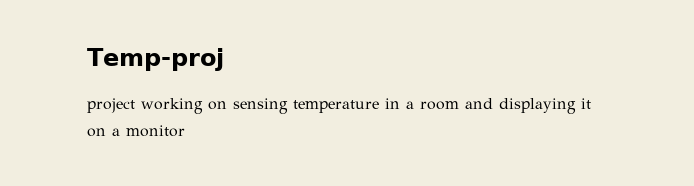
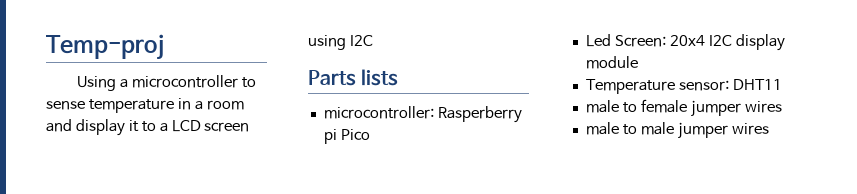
[87,98,288,114] project working on sensing -> [77,75,256,91] [46,101,85,110] Using a microcontroller to sense
[499,98,591,114] [87,125,185,137] displaying it on a monitor -> [75,119,250,136] [308,35,373,50] [308,69,399,86] [323,106,522,123] [323,129,370,144] [585,34,785,51] [585,56,638,69] [585,79,782,94] [585,99,782,117] [585,122,769,139] display it to a LCD screen using I2C // Parts lists // microcontroller: Rasperberry pi Pico // Led Screen: 20x4 I2C display module // Temperature sensor: DHT11 // male to female jumper wires // male to male jumper wires

